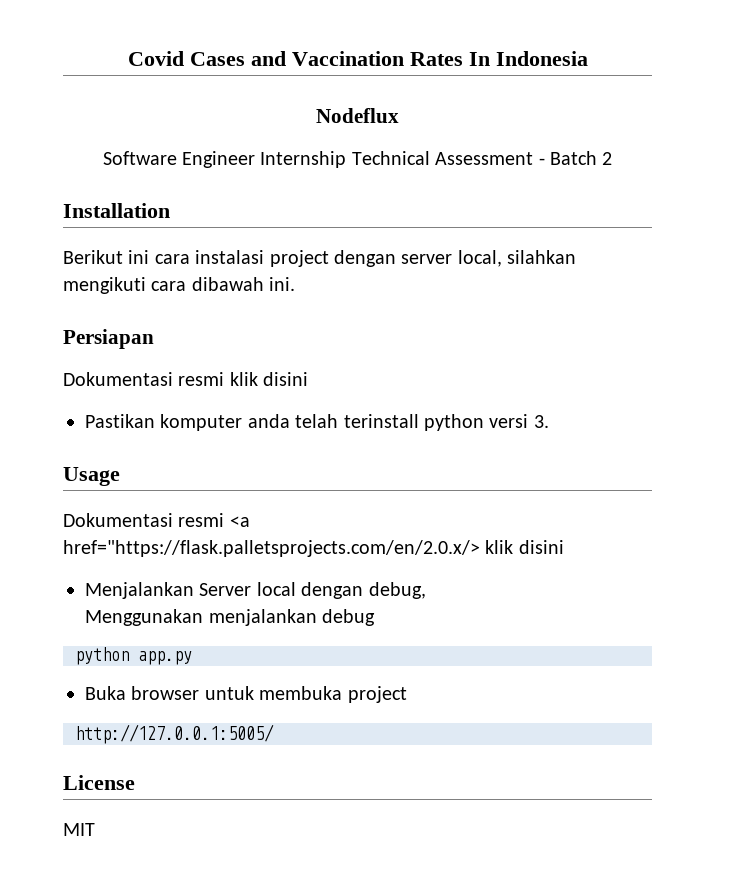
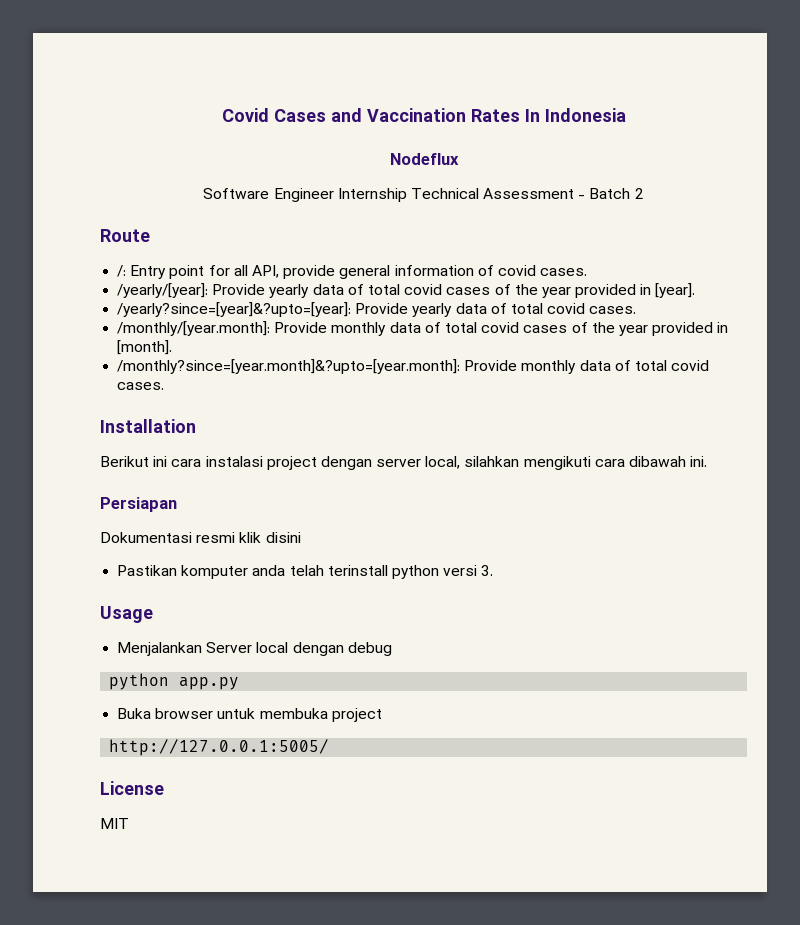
(613, 158) none -> [100,229,150,242] [117,265,588,279] [117,283,696,298] [117,302,637,317] [117,321,729,336] [117,340,173,355] [117,359,710,374] [117,382,165,390] // Route // /: Entry point for all API, provide general information of covid cases. // /yearly/[year]: Provide yearly data of total covid cases of the year provided in [year]. // /yearly?since=[year]&?upto=[year]: Provide yearly data of total covid cases. // /monthly/[year.month]: Provide monthly data of total covid cases of the year provided in [month]. // /monthly?since=[year.month]&?upto=[year.month]: Provide monthly data of total covid cases.
[63,513,250,527] [63,540,564,557] // Dokumentasi resmi <a href="https://flask.palletsprojects.com/en/2.0.x/> klik disini -> (153, 614) none
[368,582,426,599] [85,609,317,626] debug, // Menggunakan menjalankan -> (344, 649) none

